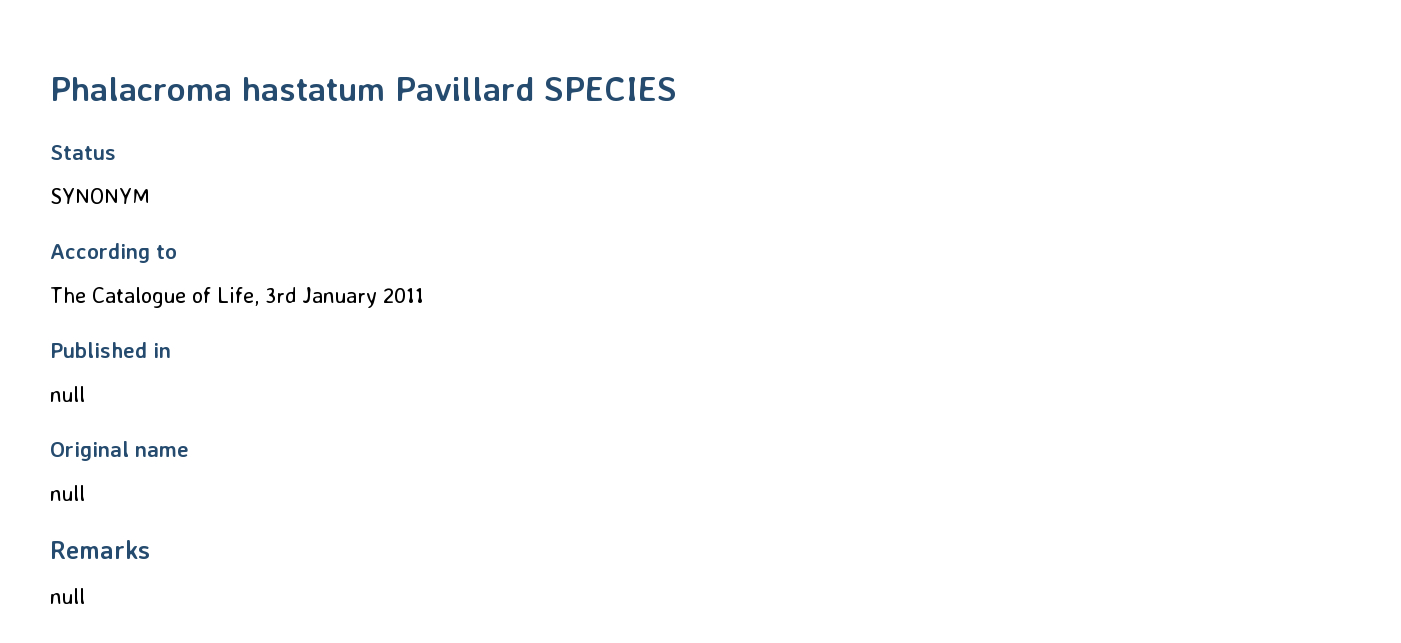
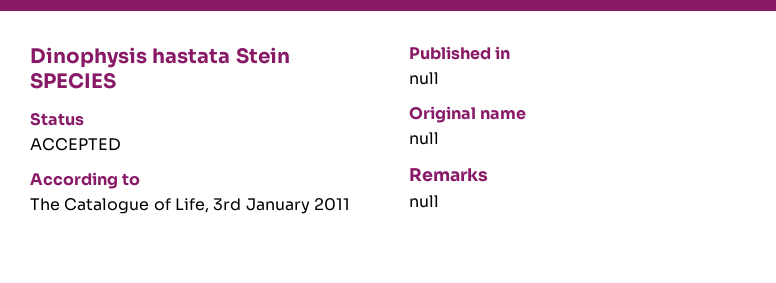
[50,77,534,101] Phalacroma hastatum Pavillard -> [30,47,290,68] Dinophysis hastata Stein
[50,188,150,204] SYNONYM -> [30,138,121,151] ACCEPTED

